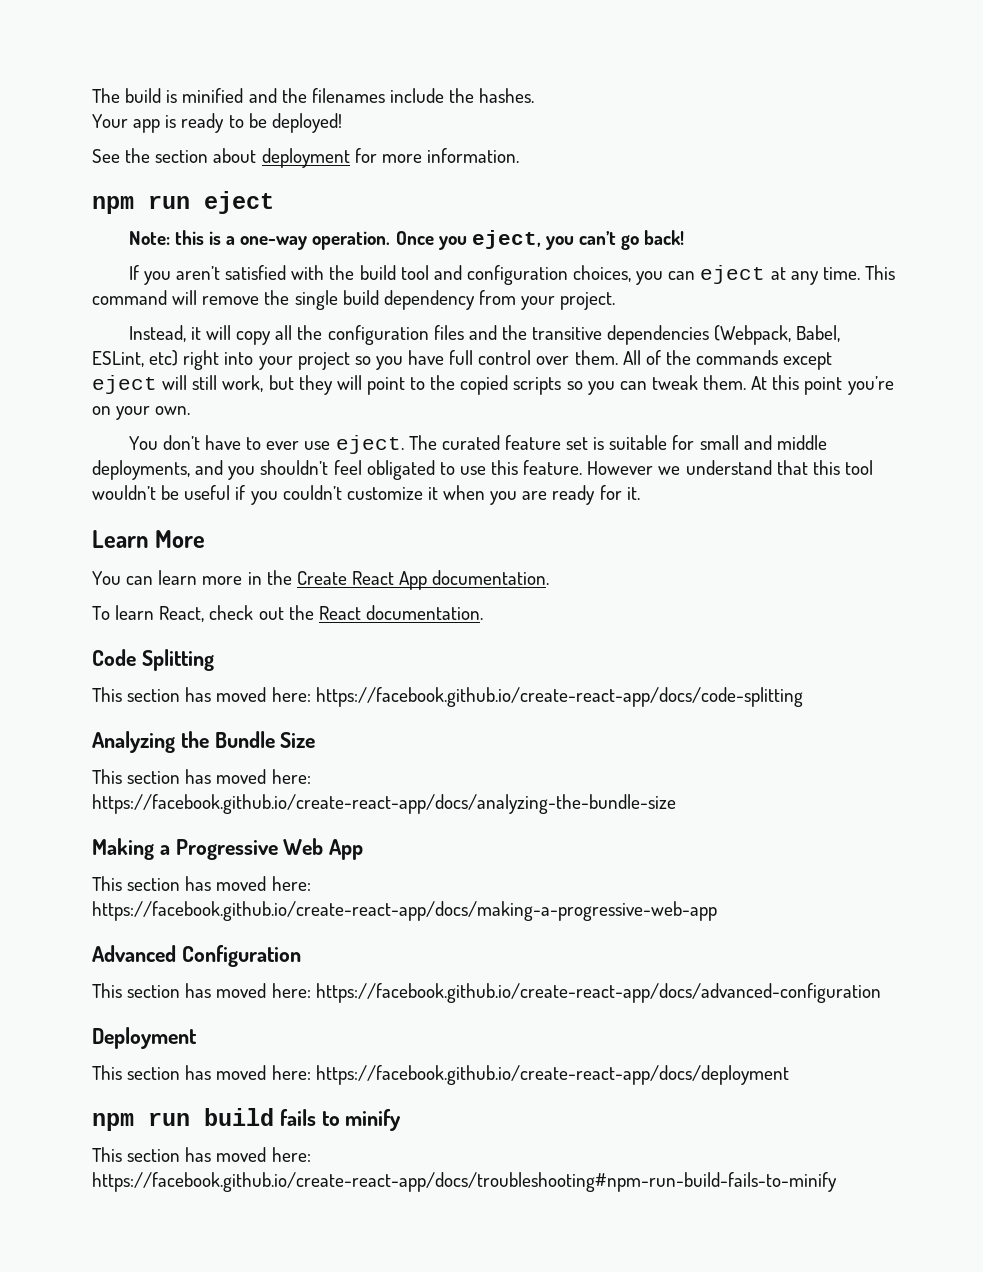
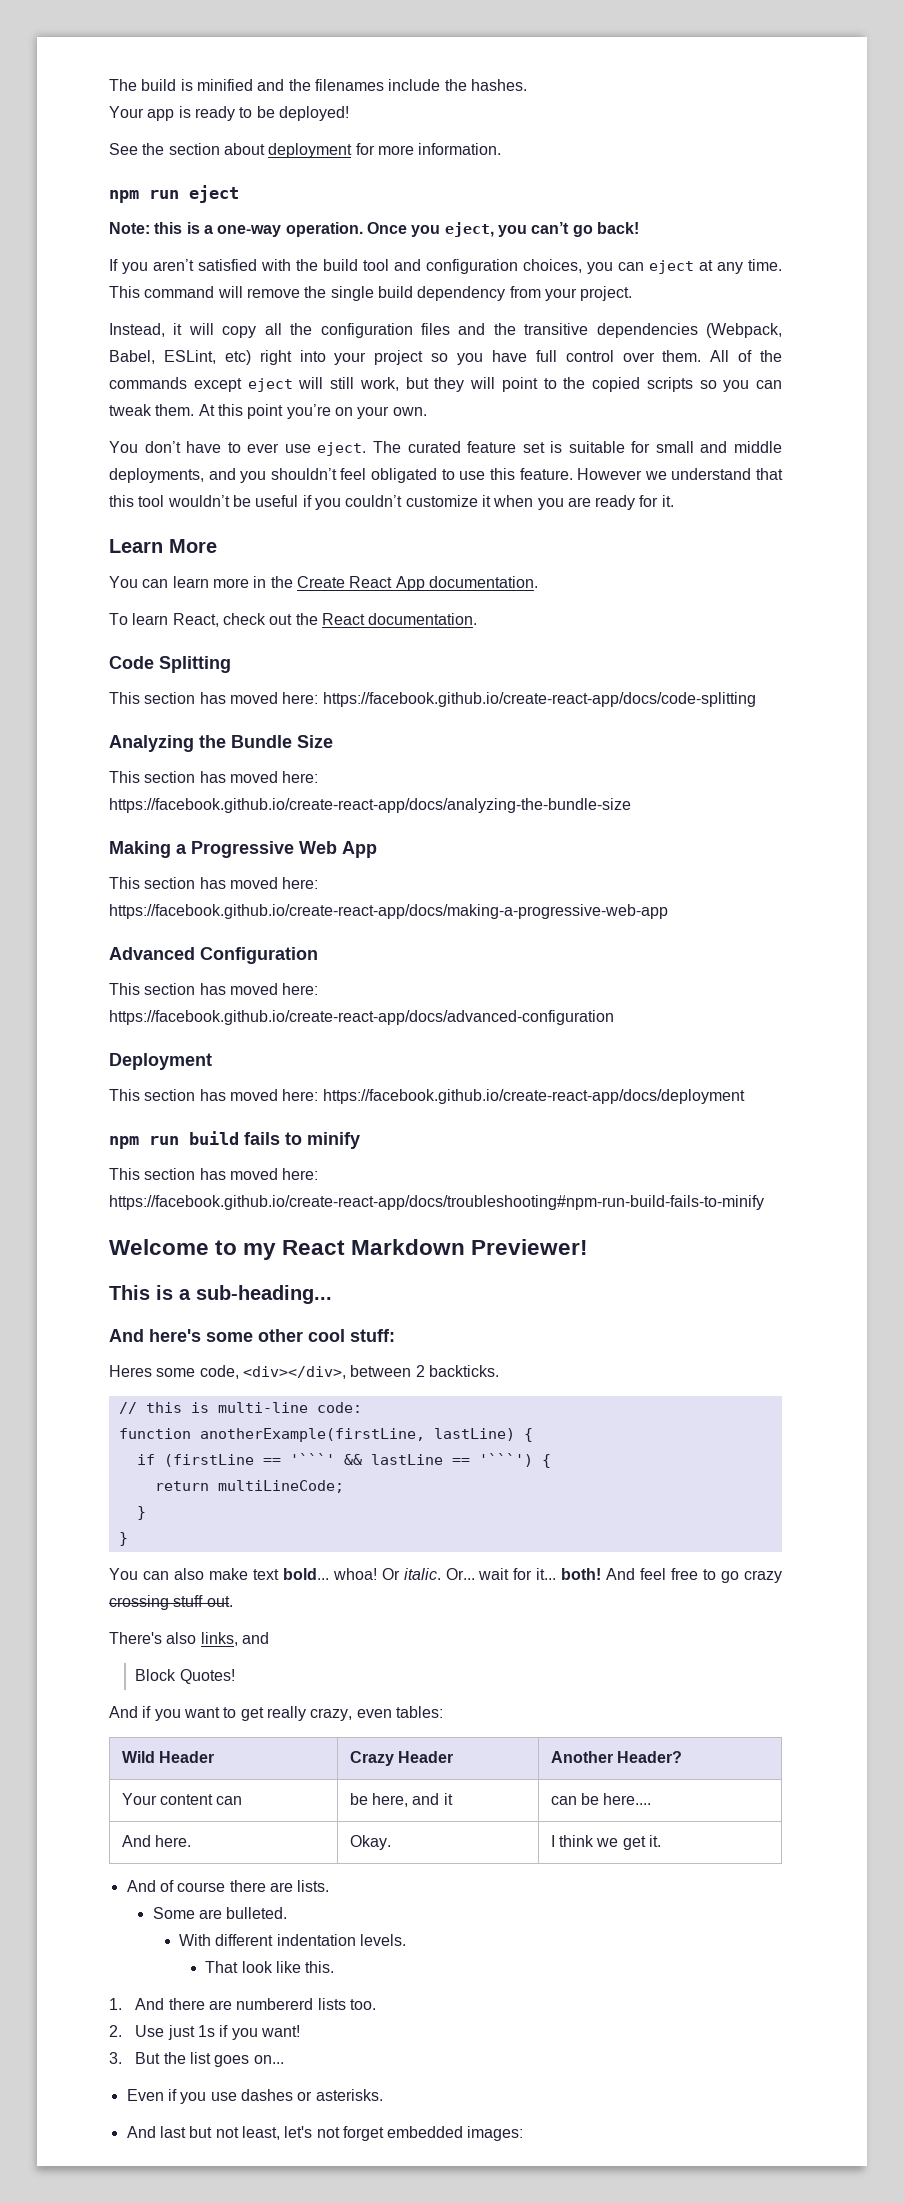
(837, 1182) none -> [109,1239,589,1260] [109,1285,332,1304] [109,1329,395,1342] [109,1365,499,1379] [118,1402,362,1414] [118,1428,533,1442] [136,1453,551,1468] [154,1480,344,1493] [136,1506,146,1520] [118,1532,128,1546] [109,1568,782,1583] [109,1595,233,1610] [109,1632,269,1646] [135,1669,235,1684] [109,1706,443,1721] [121,1751,215,1763] [349,1751,454,1766] [550,1751,683,1763] [121,1793,243,1805] [349,1793,453,1807] [550,1793,652,1805] [121,1835,192,1847] [349,1835,391,1850] [550,1835,661,1850] [126,1880,330,1892] [152,1907,288,1919] [179,1934,407,1946] [205,1961,335,1973] [109,1998,376,2010] [109,2025,300,2040] [109,2052,284,2067] [126,2089,383,2104] [126,2126,524,2141] // Welcome to my React Markdown Previewer! // This is a sub-heading... // And here's some other cool stuff: // Heres some code, <div></div>, between 2 backticks. // // this is multi-line code: // function anotherExample(firstLine, lastLine) { // if (firstLine == '```' && lastLine == '```') { // return multiLineCode; // } // } // You can also make text bold... whoa! Or italic. Or... wait for it... both! And feel free to go crazy crossing stuff out. // There's also links, and // Block Quotes! // And if you want to get really crazy, even tables: // Wild Header | Crazy Header | Another Header? // Your content can | be here, and it | can be here.... // And here. | Okay. | I think we get it. // And of course there are lists. // Some are bulleted. // With different indentation levels. // That look like this. // 1. And there are numbererd lists too. // 2. Use just 1s if you want! // 3. But the list goes on... // Even if you use dashes or asterisks. // And last but not least, let's not forget embedded images:

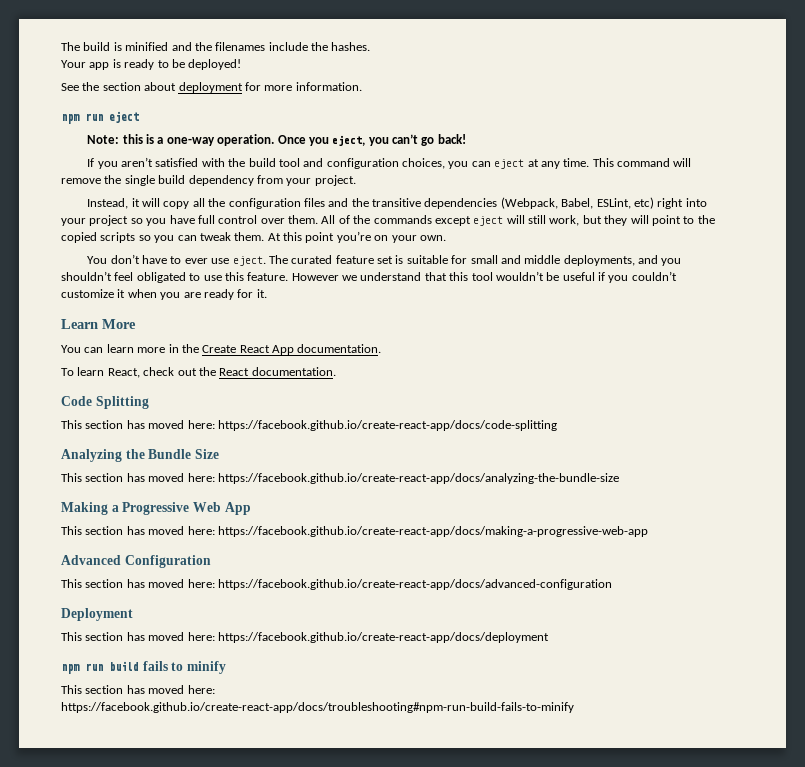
[109,1239,589,1260] [109,1285,332,1304] [109,1329,395,1342] [109,1365,499,1379] [118,1402,362,1414] [118,1428,533,1442] [136,1453,551,1468] [154,1480,344,1493] [136,1506,146,1520] [118,1532,128,1546] [109,1568,782,1583] [109,1595,233,1610] [109,1632,269,1646] [135,1669,235,1684] [109,1706,443,1721] [121,1751,215,1763] [349,1751,454,1766] [550,1751,683,1763] [121,1793,243,1805] [349,1793,453,1807] [550,1793,652,1805] [121,1835,192,1847] [349,1835,391,1850] [550,1835,661,1850] [126,1880,330,1892] [152,1907,288,1919] [179,1934,407,1946] [205,1961,335,1973] [109,1998,376,2010] [109,2025,300,2040] [109,2052,284,2067] [126,2089,383,2104] [126,2126,524,2141] // Welcome to my React Markdown Previewer! // This is a sub-heading... // And here's some other cool stuff: // Heres some code, <div></div>, between 2 backticks. // // this is multi-line code: // function anotherExample(firstLine, lastLine) { // if (firstLine == '```' && lastLine == '```') { // return multiLineCode; // } // } // You can also make text bold... whoa! Or italic. Or... wait for it... both! And feel free to go crazy crossing stuff out. // There's also links, and // Block Quotes! // And if you want to get really crazy, even tables: // Wild Header | Crazy Header | Another Header? // Your content can | be here, and it | can be here.... // And here. | Okay. | I think we get it. // And of course there are lists. // Some are bulleted. // With different indentation levels. // That look like this. // 1. And there are numbererd lists too. // 2. Use just 1s if you want! // 3. But the list goes on... // Even if you use dashes or asterisks. // And last but not least, let's not forget embedded images: -> (574, 707) none

